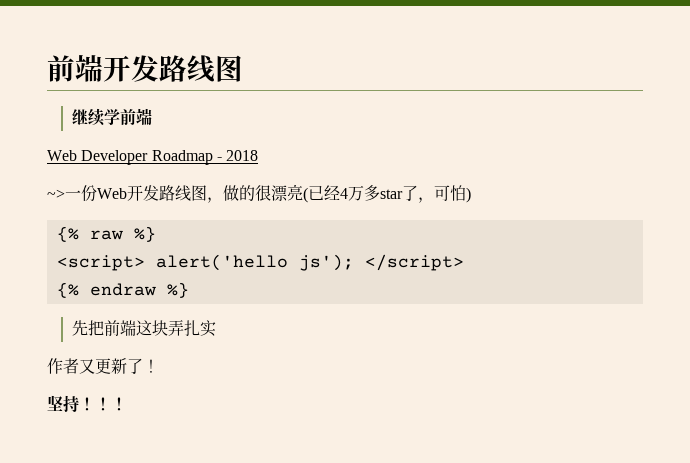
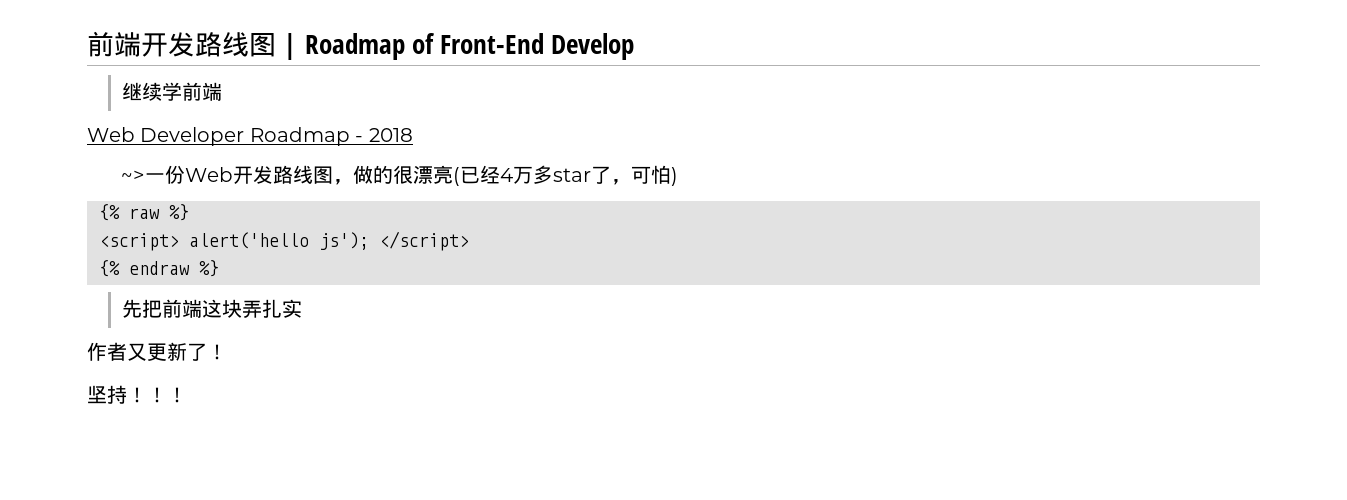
(243, 68) none -> [283,33,635,60] | Roadmap of Front-End Develop

